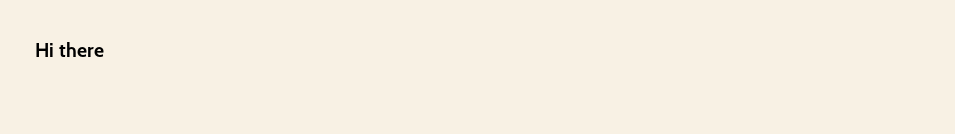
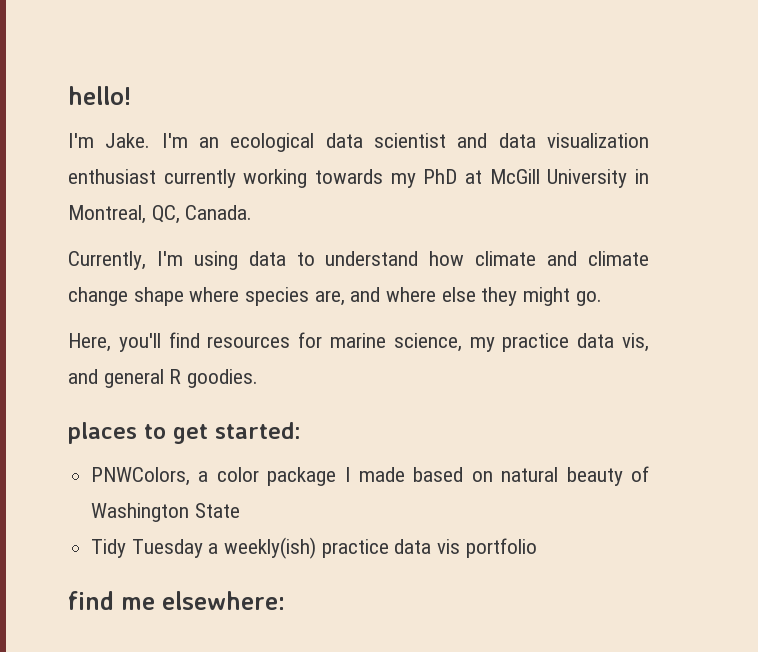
[35,42,105,57] Hi there -> [68,86,131,105] [68,133,649,152] [68,169,650,188] [68,205,253,224] [68,251,650,270] [68,287,602,306] [68,332,649,352] [68,369,259,388] [68,422,301,444] [91,466,649,486] [91,503,240,522] [91,537,537,559] [68,591,285,610] hello! // I'm Jake. I'm an ecological data scientist and data visualization enthusiast currently working towards my PhD at McGill University in Montreal, QC, Canada. // Currently, I'm using data to understand how climate and climate change shape where species are, and where else they might go. // Here, you'll find resources for marine science, my practice data vis, and general R goodies. // places to get started: // PNWColors, a color package I made based on natural beauty of Washington State // Tidy Tuesday a weekly(ish) practice data vis portfolio // find me elsewhere:

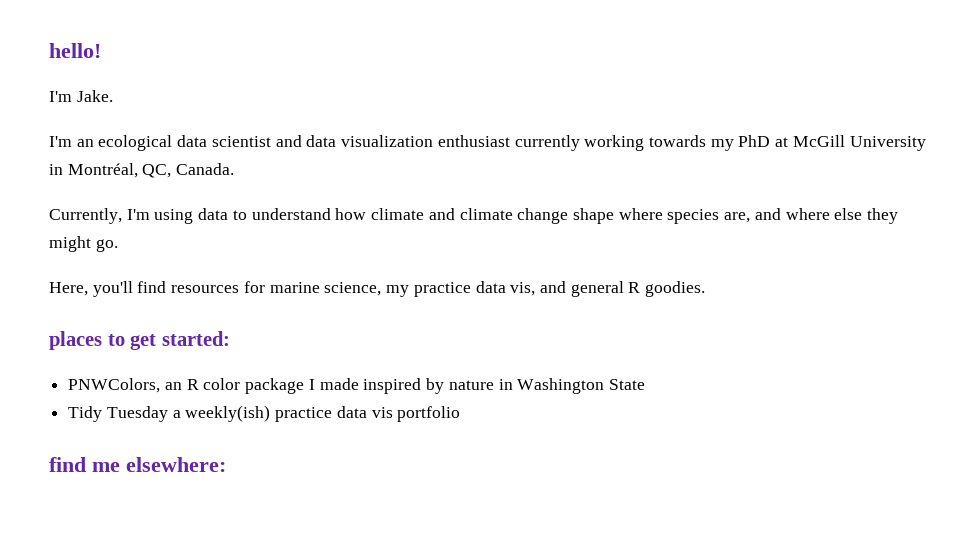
(151, 140) none -> (113, 96) //
[68,205,146,224] Montreal, -> [67,163,138,178] Montréal,
[198,471,209,482] a -> [164,379,199,390] an R
[413,466,649,486] based on natural beauty of -> [363,378,513,394] inspired by nature in

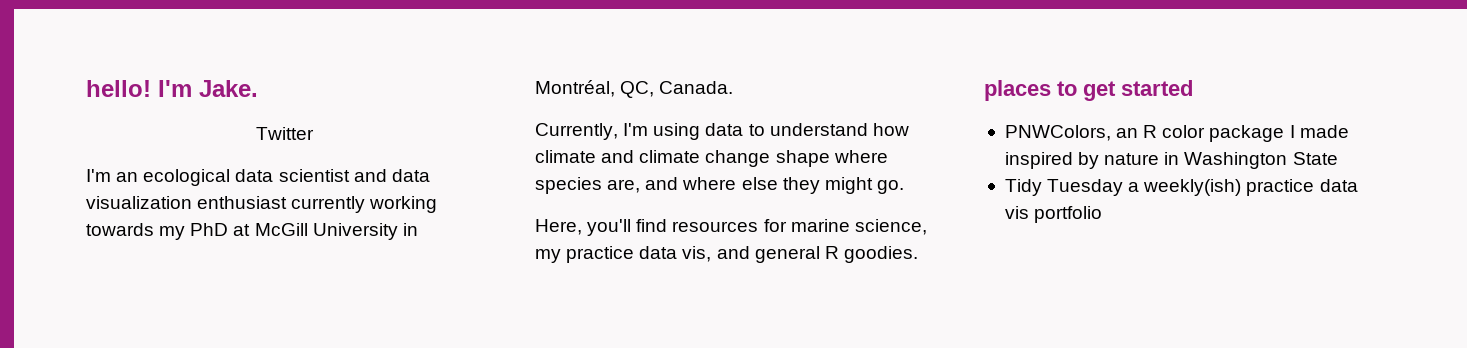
(101, 50) // -> (151, 88) none
(113, 96) none -> [256,127,314,140] // Twitter
[161,331,230,346] started: -> [1121,80,1193,96] started
[49,457,226,472] // find me elsewhere: -> (1103, 214) none

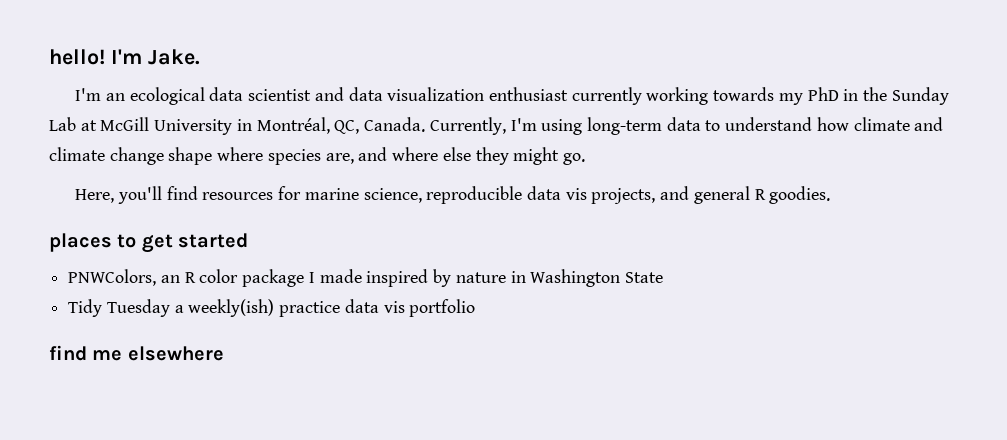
[256,127,314,140] // Twitter -> (200, 57) none
(229, 229) none -> [843,87,949,105] [49,117,76,131] in the Sunday Lab
(734, 87) // -> (426, 124) none
(701, 131) none -> [586,117,662,135] long-term
[535,246,712,263] my practice data vis, -> [426,186,656,204] reproducible data vis projects,
(1103, 214) none -> [49,345,224,361] // find me elsewhere

